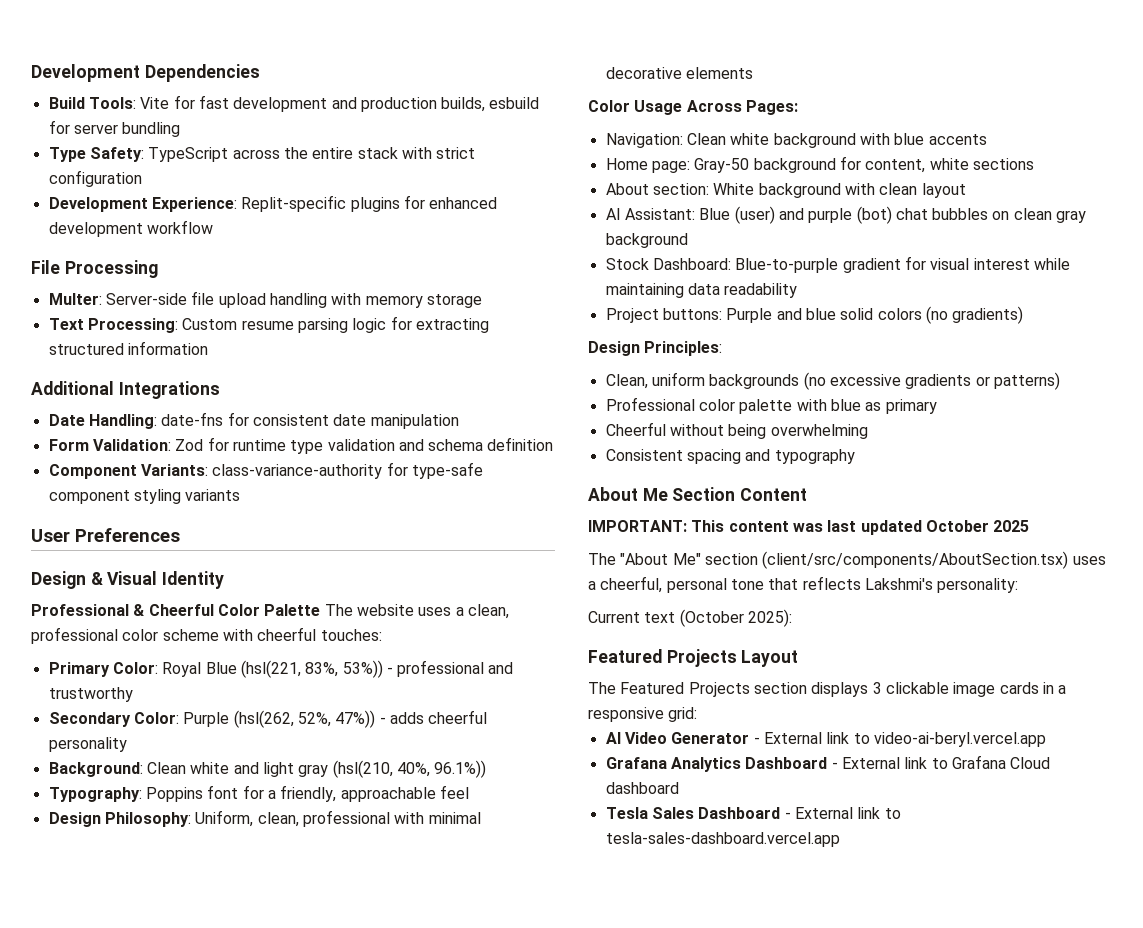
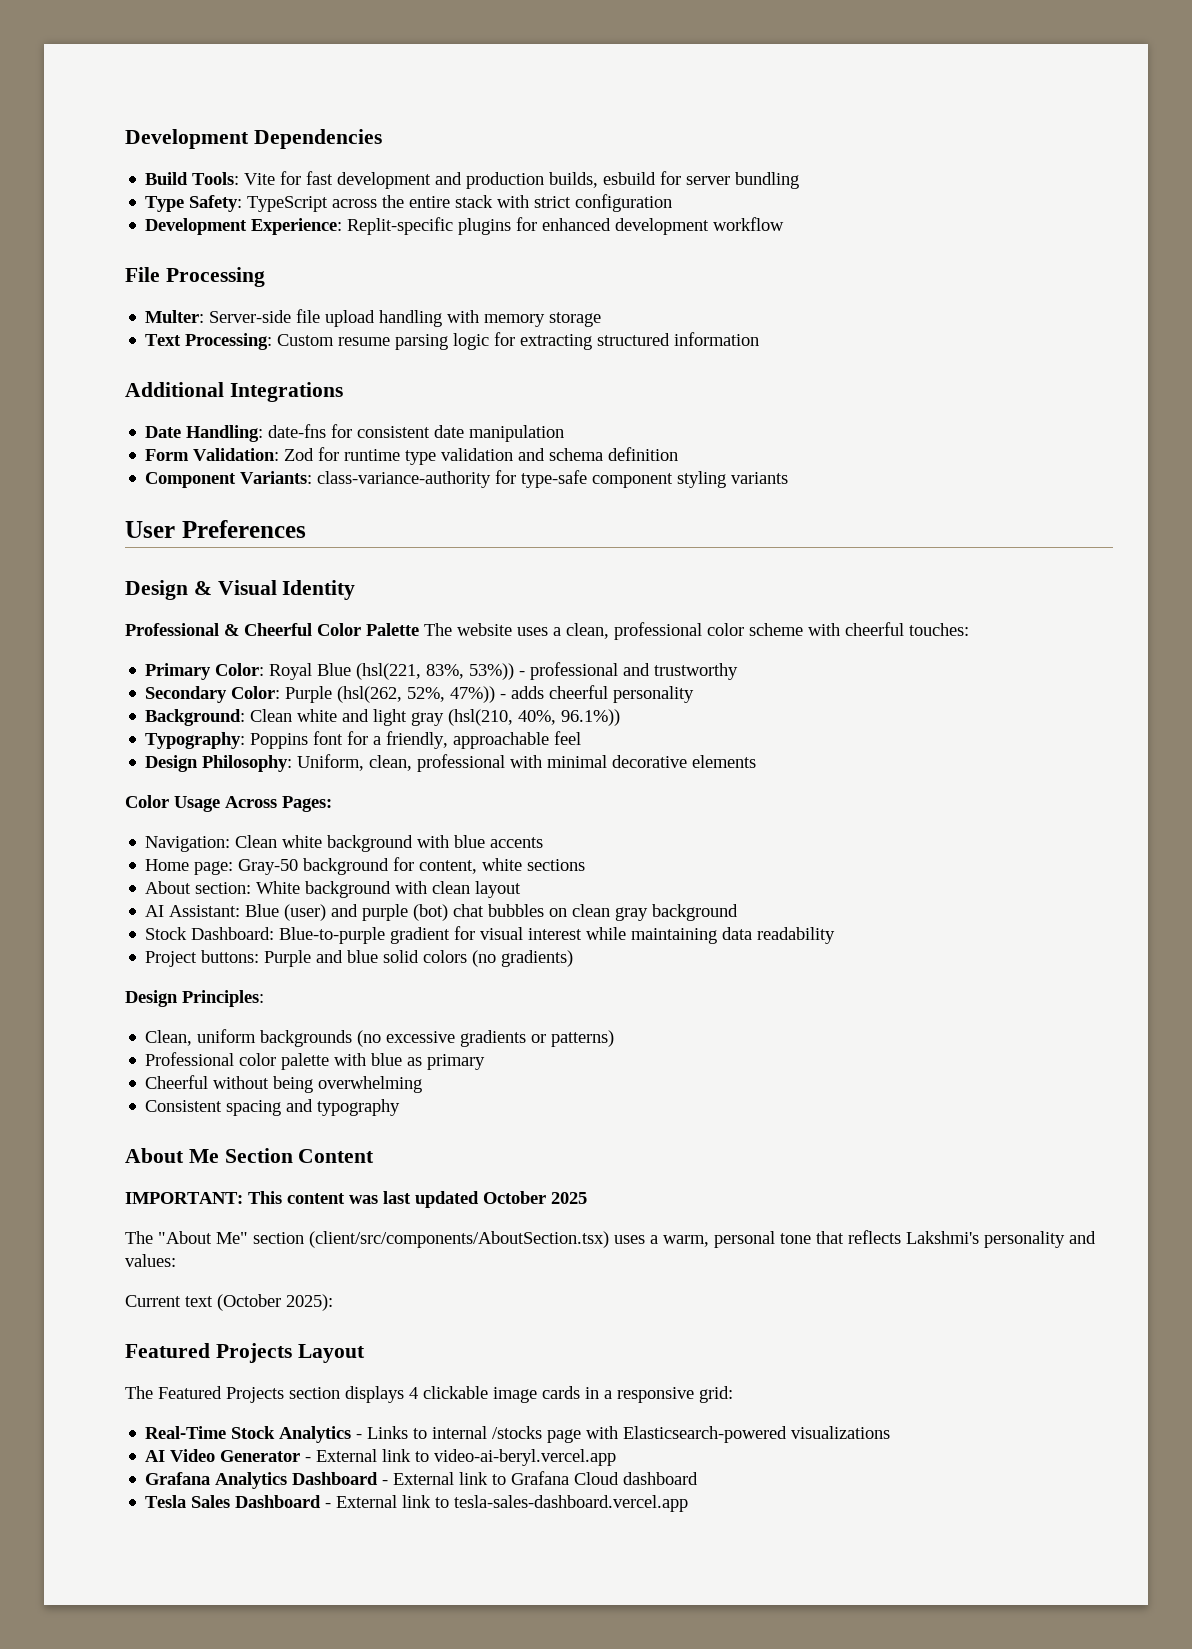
[600,576,663,593] cheerful, -> [663,1235,709,1247] warm,
[937,578,1019,593] personality: -> [984,1231,1096,1248] [125,1254,176,1267] personality and values:
[872,682,882,694] 3 -> [409,1387,418,1399] 4
(698, 714) none -> [145,1426,891,1443] // Real-Time Stock Analytics - Links to internal /stocks page with Elasticsearch-powered visualizations

